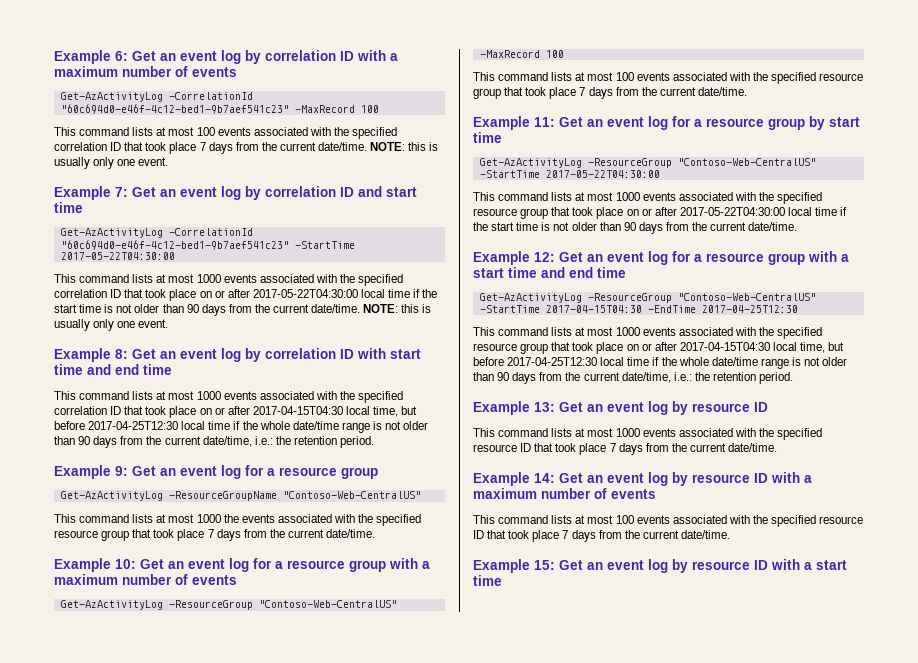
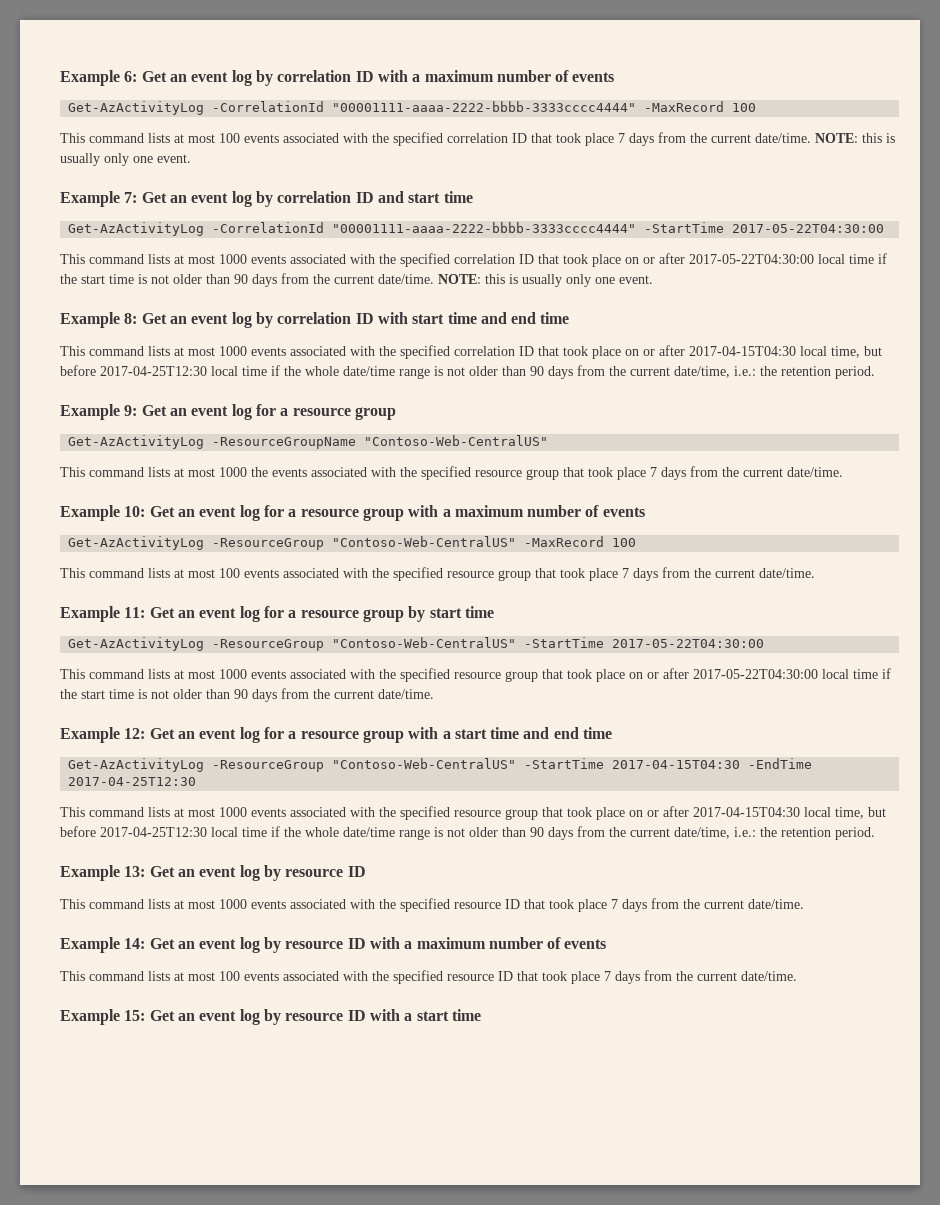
[60,104,289,114] "60c694d0-e46f-4c12-bed1-9b7aef541c23" -> [332,101,637,112] "00001111-aaaa-2222-bbbb-3333cccc4444"
[60,240,289,250] "60c694d0-e46f-4c12-bed1-9b7aef541c23" -> [332,222,637,233] "00001111-aaaa-2222-bbbb-3333cccc4444"

